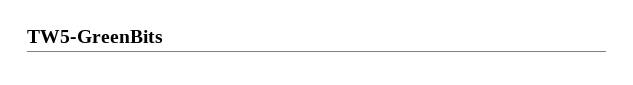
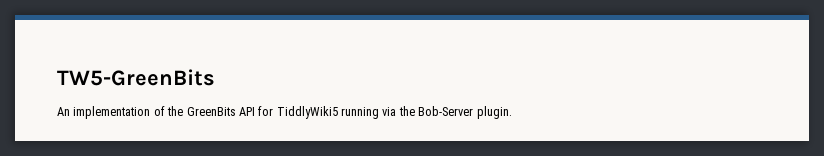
(163, 36) none -> [57,106,512,119] // An implementation of the GreenBits API for TiddlyWiki5 running via the Bob-Server plugin.

